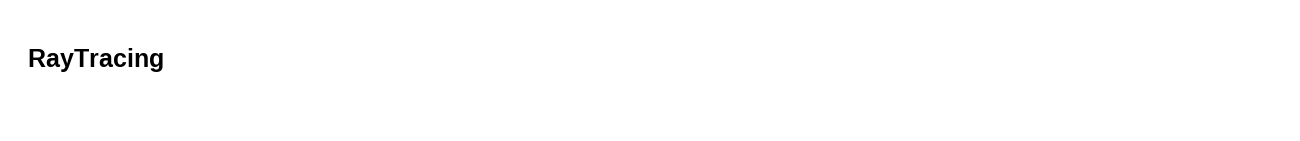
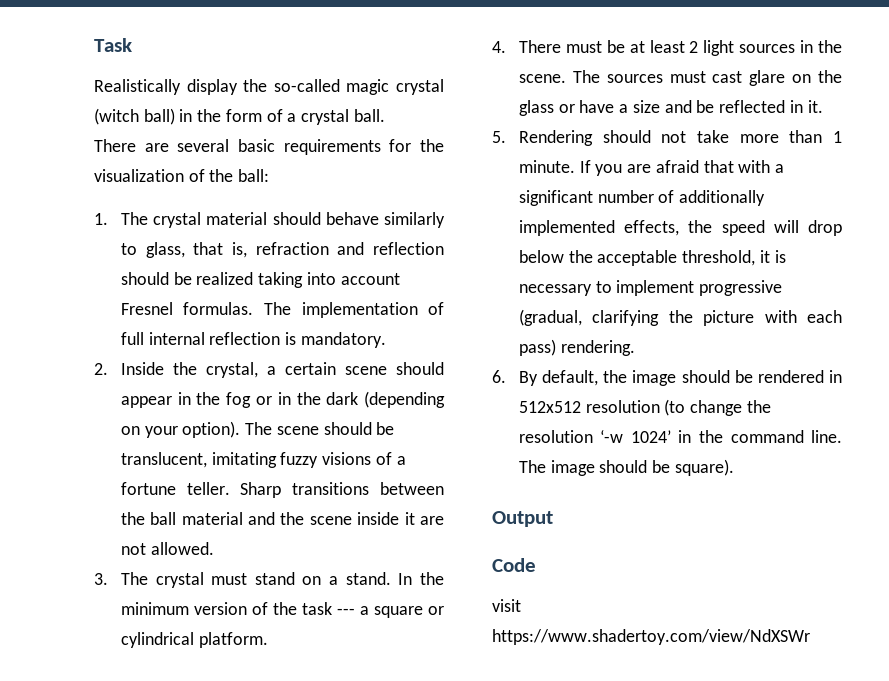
[28,48,164,72] RayTracing -> [94,38,132,52] [94,79,444,95] [94,108,385,125] [94,139,444,155] [94,169,270,182] [94,212,445,228] [120,242,444,258] [120,272,400,288] [120,302,445,318] [120,332,386,348] [94,362,444,378] [120,391,445,408] [120,421,395,438] [120,452,406,468] [120,482,445,498] [120,512,444,525] [120,542,214,555] [94,572,444,588] [120,602,444,618] [120,632,268,648] [492,40,842,56] [518,70,842,86] [518,100,823,116] [492,130,842,146] [518,160,785,176] [518,190,766,206] [518,220,842,236] [518,250,786,266] [518,280,783,296] [518,309,842,326] [518,339,635,356] [492,370,842,386] [518,399,771,416] [518,430,842,443] [518,459,734,476] [492,511,553,527] [492,558,536,572] [492,599,521,612] [492,629,810,645] Task // Realistically display the so-called magic crystal (witch ball) in the form of a crystal ball. // There are several basic requirements for the visualization of the ball: // 1. The crystal material should behave similarly to glass, that is, refraction and reflection should be realized taking into account Fresnel formulas. The implementation of full internal reflection is mandatory. // 2. Inside the crystal, a certain scene should appear in the fog or in the dark (depending on your option). The scene should be translucent, imitating fuzzy visions of a fortune teller. Sharp transitions between the ball material and the scene inside it are not allowed. // 3. The crystal must stand on a stand. In the minimum version of the task --- a square or cylindrical platform. // 4. There must be at least 2 light sources in the scene. The sources must cast glare on the glass or have a size and be reflected in it. // 5. Rendering should not take more than 1 minute. If you are afraid that with a significant number of additionally implemented effects, the speed will drop below the acceptable threshold, it is necessary to implement progressive (gradual, clarifying the picture with each pass) rendering. // 6. By default, the image should be rendered in 512x512 resolution (to change the resolution ‘-w 1024’ in the command line. The image should be square). // Output // Code // visit https://www.shadertoy.com/view/NdXSWr

